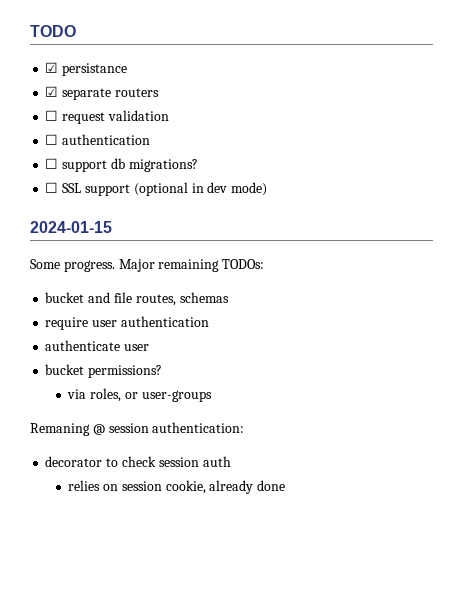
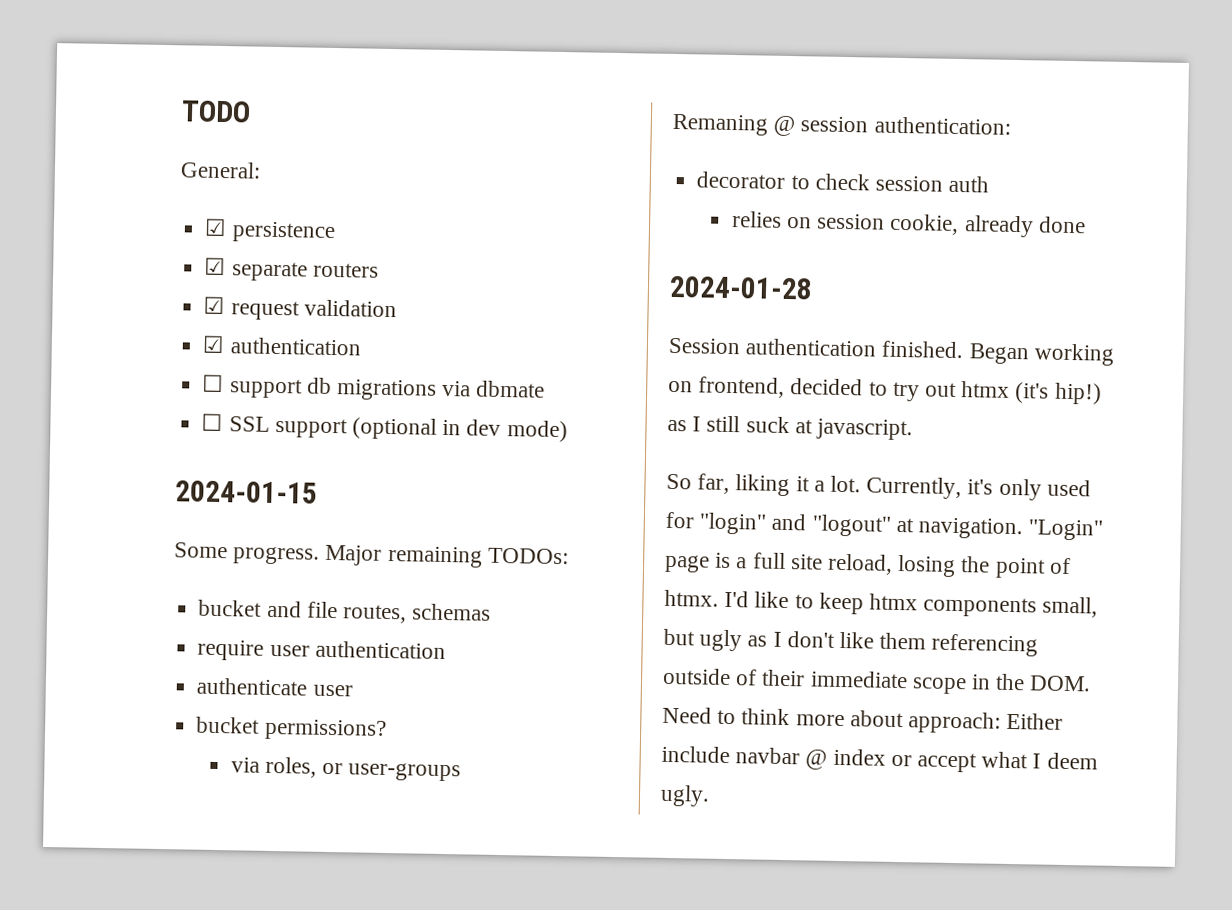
[45,62,128,76] // ☑ persistance -> [180,161,261,179] [204,218,336,244] // General: // ☑ persistence
[45,110,59,121] ☐ -> [203,296,226,315] ☑
[45,134,59,145] ☐ -> [202,335,226,354] ☑
[128,159,198,172] migrations? -> [335,379,546,401] migrations via dbmate
(286, 485) none -> [669,275,813,300] [668,337,1115,366] [668,376,1102,405] [667,415,914,441] [666,473,1091,501] [665,511,1104,541] [664,552,1071,579] [664,589,1099,618] [663,628,1039,657] [662,667,1092,695] [662,706,1064,734] [661,745,1098,773] [660,784,710,807] // 2024-01-28 // Session authentication finished. Began working on frontend, decided to try out htmx (it's hip!) as I still suck at javascript. // So far, liking it a lot. Currently, it's only used for "login" and "logout" at navigation. "Login" page is a full site reload, losing the point of htmx. I'd like to keep htmx components small, but ugly as I don't like them referencing outside of their immediate scope in the DOM. Need to think more about approach: Either include navbar @ index or accept what I deem ugly.

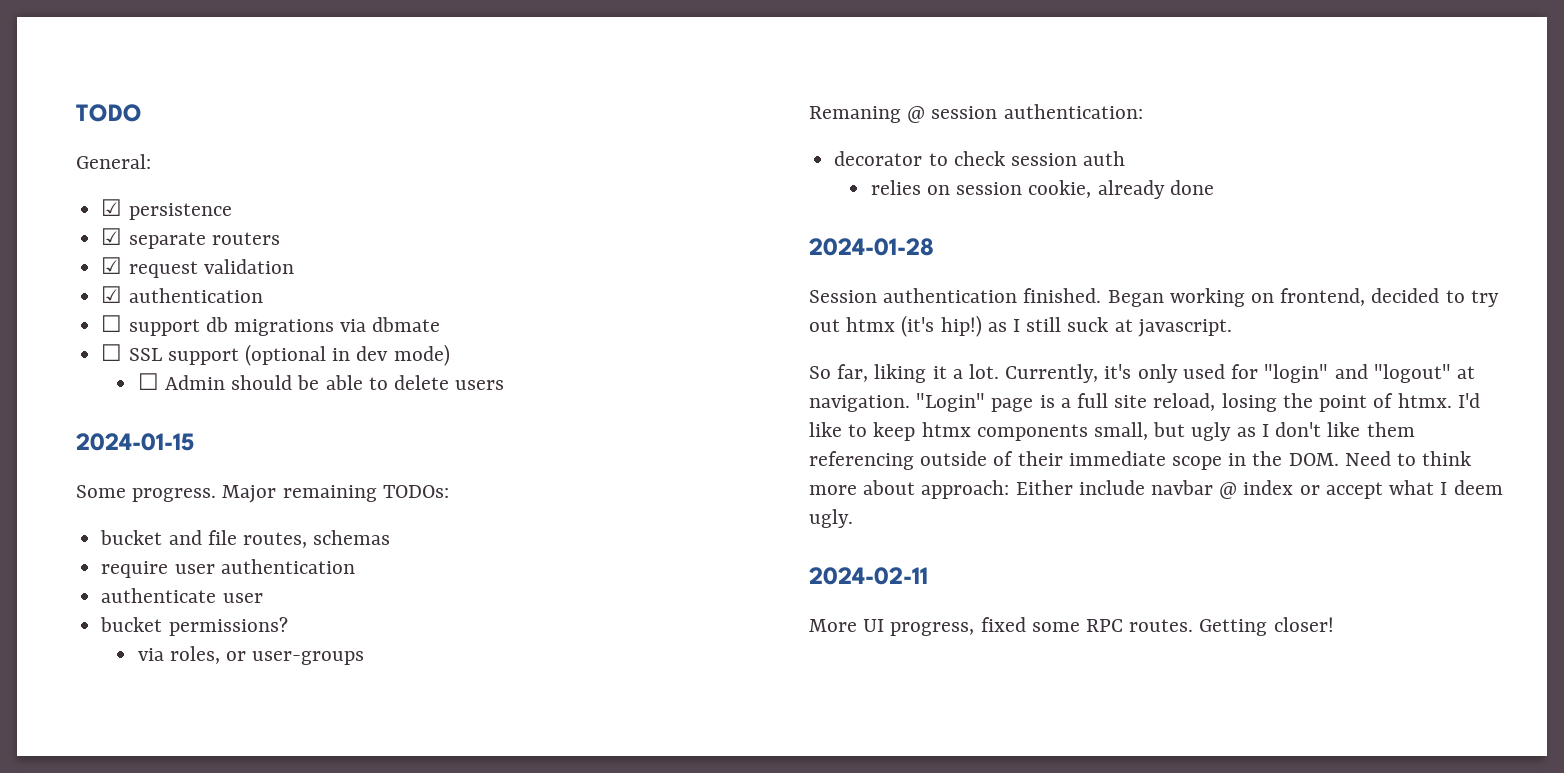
(568, 431) none -> [137,373,505,390] // ☐ Admin should be able to delete users
(710, 795) none -> [809,567,928,585] [809,617,1334,636] // 2024-02-11 // More UI progress, fixed some RPC routes. Getting closer!

